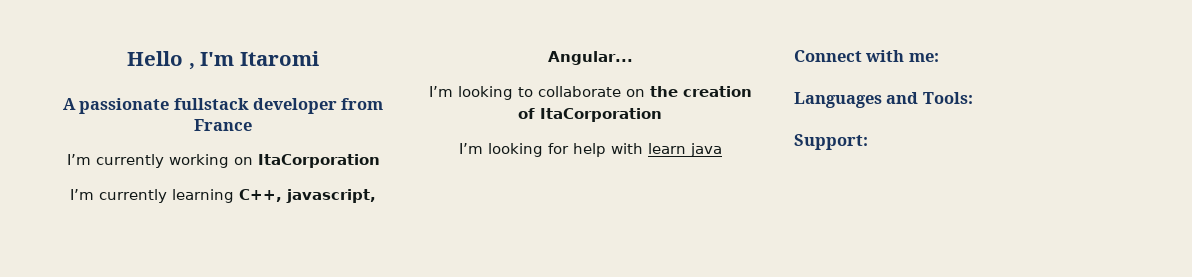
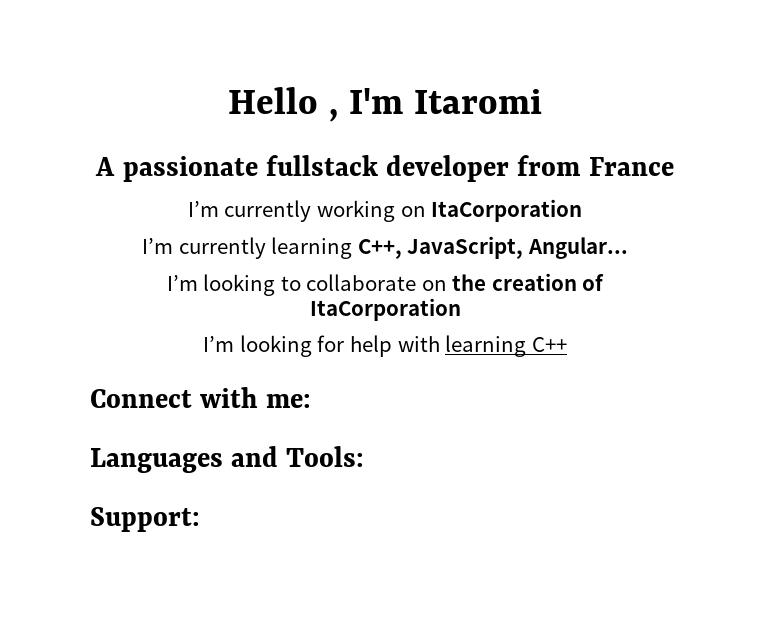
[286,189,376,203] javascript, -> [407,236,524,259] JavaScript,
[647,143,722,157] learn java -> [445,335,567,357] learning C++

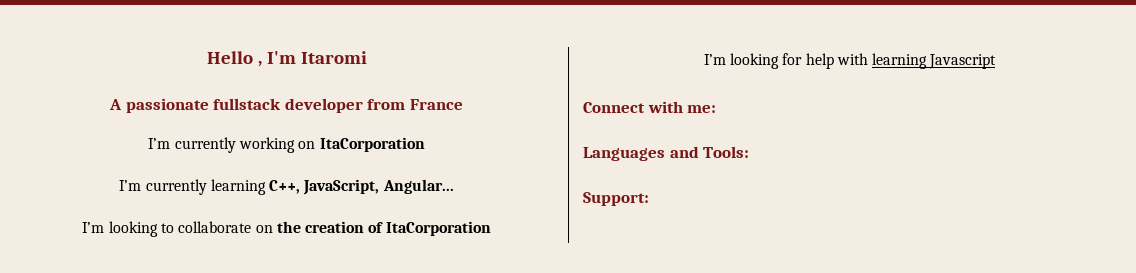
[531,337,567,352] C++ -> [929,54,997,69] Javascript

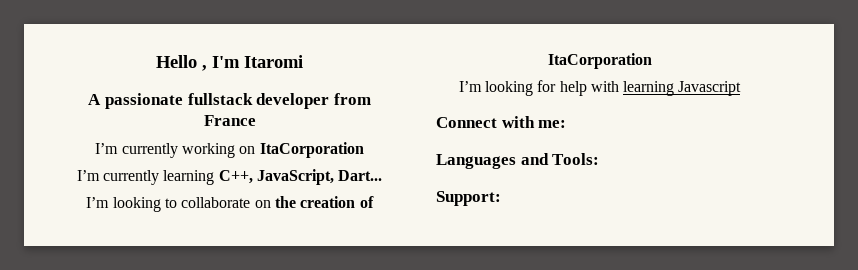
[382,179,454,194] Angular... -> [338,170,383,181] Dart...

